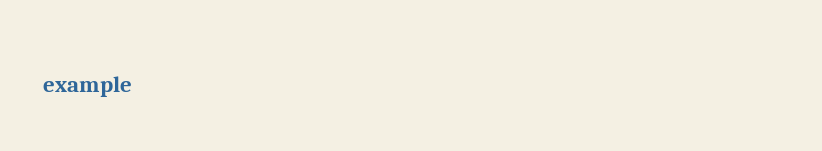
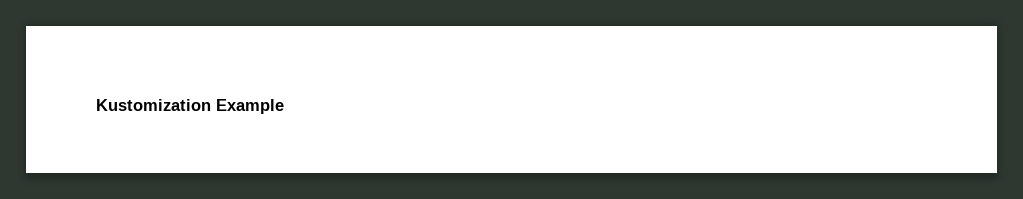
[43,76,132,97] example -> [96,99,284,114] Kustomization Example

